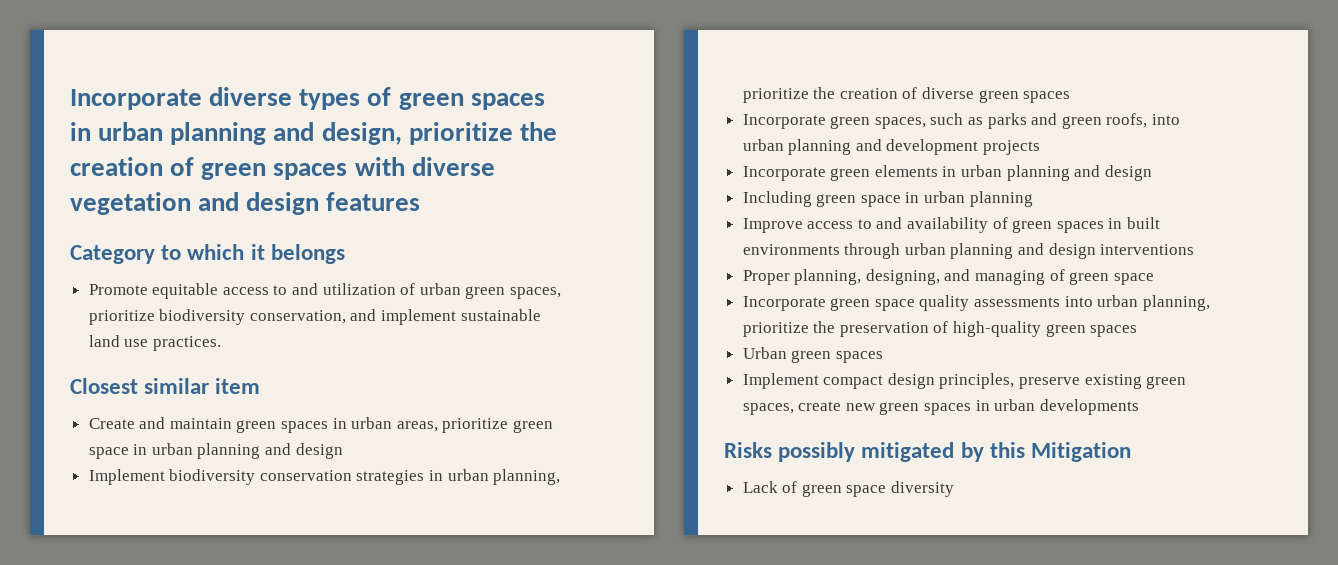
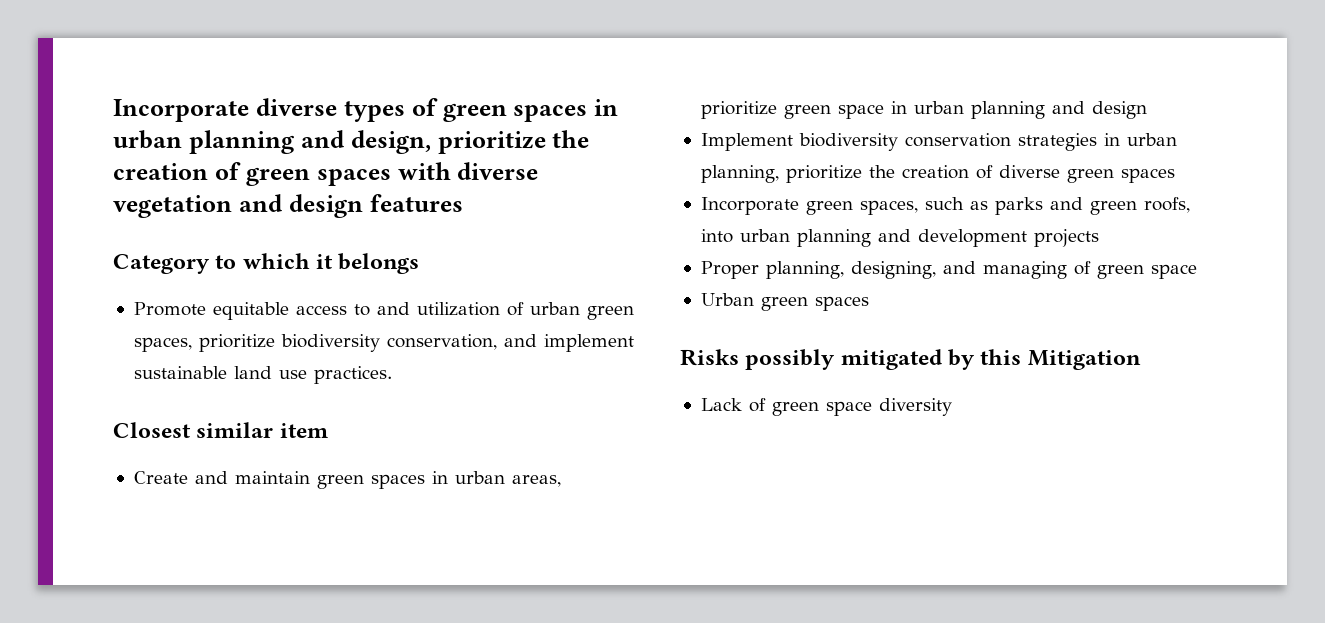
[742,165,1152,181] [742,191,1033,207] [742,217,1161,233] [742,243,1195,259] // Incorporate green elements in urban planning and design // Including green space in urban planning // Improve access to and availability of green spaces in built environments through urban planning and design interventions -> (1099, 238) none
[742,295,1210,311] [742,321,1138,337] [742,347,883,363] [742,373,1187,389] [742,399,1139,415] Incorporate green space quality assessments into urban planning, prioritize the preservation of high-quality green spaces // Urban green spaces // Implement compact design principles, preserve existing green spaces, create new green spaces in urban developments -> [700,293,869,311] Urban green spaces

